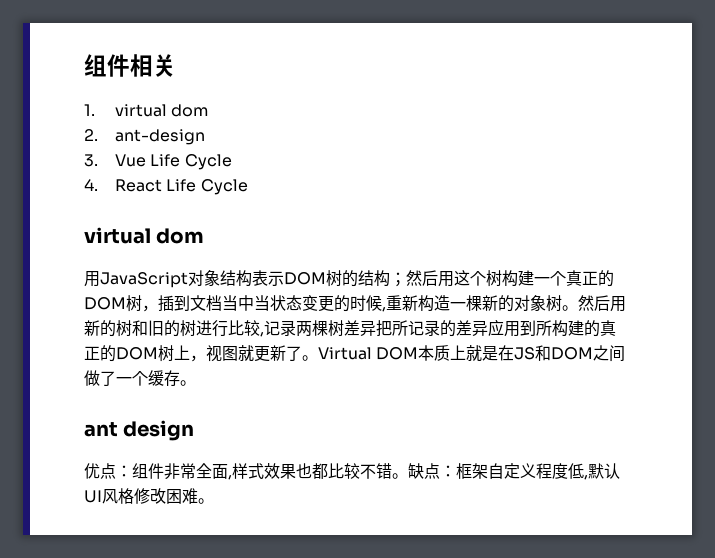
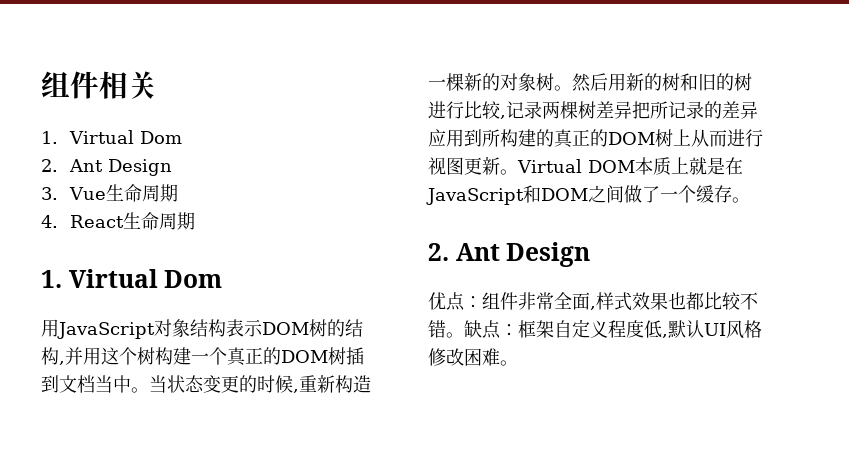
[115,104,209,117] [84,129,206,145] virtual dom // 2. ant-design -> [68,130,182,144] [41,159,172,176] Virtual Dom // 2. Ant Design
[150,154,232,170] Life Cycle -> [105,184,178,202] 生命周期
[166,179,248,195] [84,227,205,244] Life Cycle // virtual dom -> [122,212,195,230] [41,269,223,288] 生命周期 // 1. Virtual Dom
[390,270,438,287] ；然后 -> [59,347,83,365] ,并
[142,305,158,312] ， -> (346, 356) none
(254, 303) none -> [131,387,149,393] 。
[190,345,302,362] ，视图就更新了 -> [691,129,763,147] [428,157,500,175] 从而进行视图更新
[514,347,536,360] JS -> [426,188,524,205] JavaScript
[84,420,195,441] ant design -> [428,242,591,267] 2. Ant Design

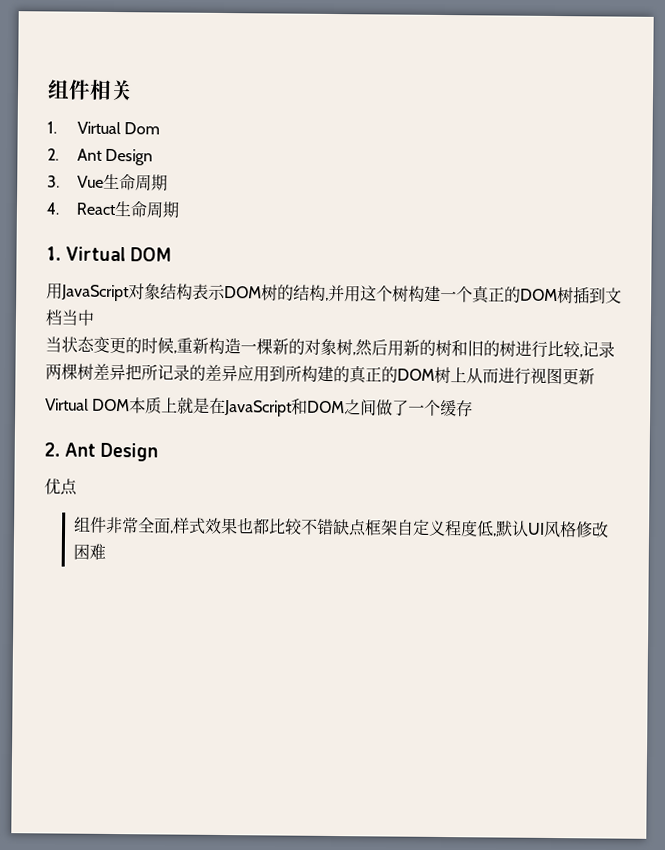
[164,270,223,288] Dom -> [130,247,173,262] DOM
[131,387,149,393] 。 -> (95, 317) //
[554,85,572,91] 。 -> [352,352,356,356] ,
[500,169,518,175] 。 -> (595, 376) //
[732,197,750,203] 。 -> (474, 408) none
[464,296,482,308] ： -> (78, 487) //
[446,320,518,339] 。缺点： -> [332,519,367,537] 缺点
[500,360,518,366] 。 -> (106, 551) none

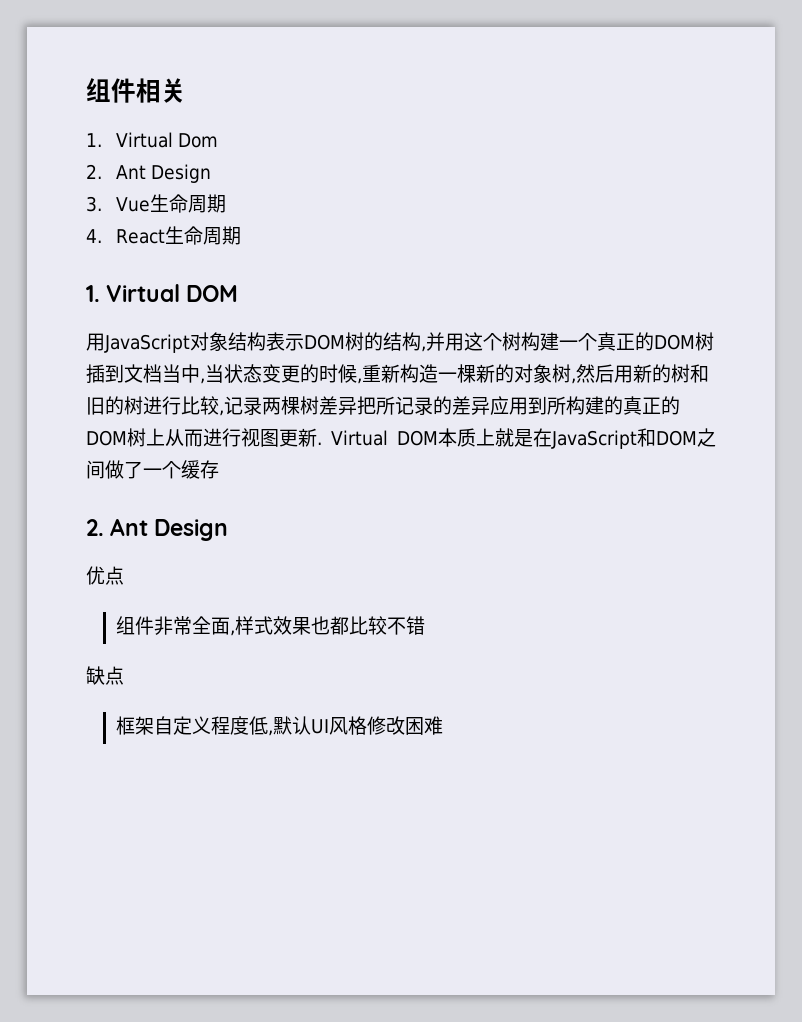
(95, 317) // -> [200,378,205,384] ,
(595, 376) // -> [317,442,322,445] .
(334, 527) none -> (426, 625) //
(367, 528) none -> (124, 675) //

